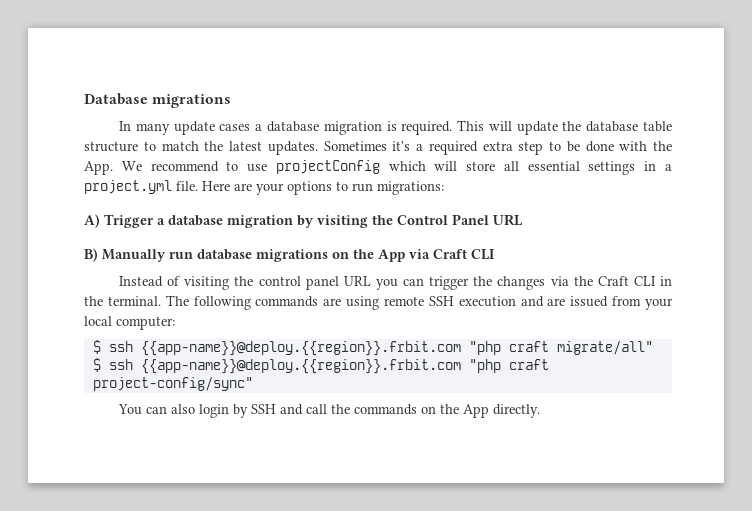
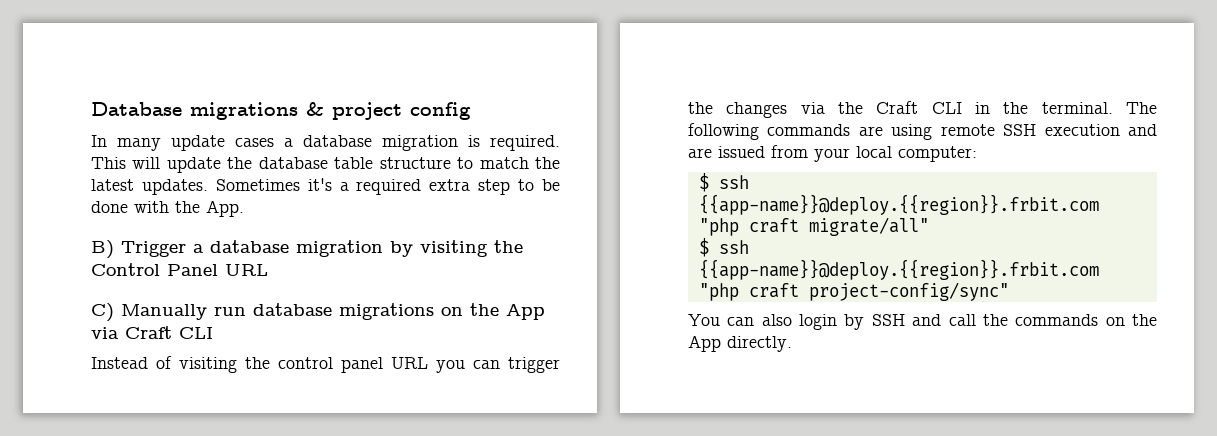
(232, 101) none -> [306,102,471,120] & project config
[121,160,672,175] [84,180,444,195] [84,214,100,228] We recommend to use projectConfig which will store all essential settings in a project.yml file. Here are your options to run migrations: // A) -> [91,240,114,259] // B)
[84,248,98,262] B) -> [91,303,114,322] C)

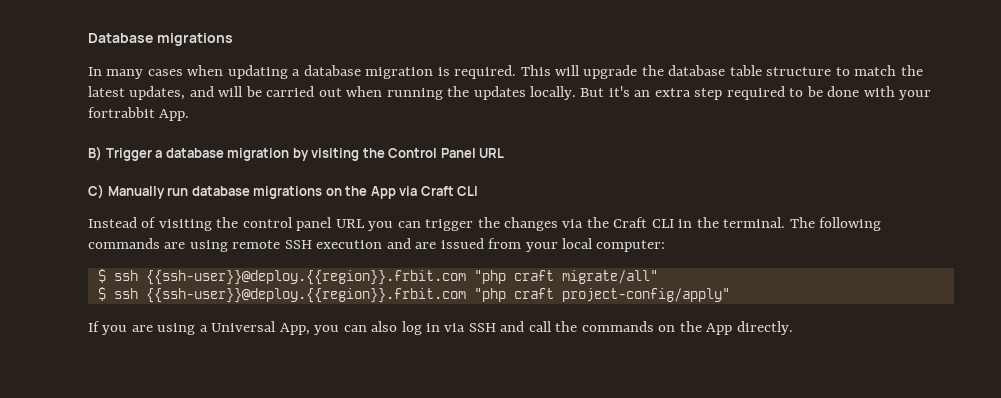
[306,102,471,120] & project config -> (233, 39) none
[171,135,274,151] update cases -> [147,65,288,79] cases when updating
[166,157,221,173] update -> [583,65,638,79] upgrade
[141,178,422,195] updates. Sometimes it's a required -> [129,86,651,100] updates, and will be carried out when running the updates locally. But it's an
(511, 187) none -> [726,86,785,100] required
[175,201,200,213] the -> [899,90,932,100] [88,107,155,118] your fortrabbit
[698,194,1099,215] {{app-name}}@deploy.{{region}}.frbit.com -> [145,270,466,285] {{ssh-user}}@deploy.{{region}}.frbit.com
[698,259,1099,280] [698,282,1009,301] [688,314,865,330] {{app-name}}@deploy.{{region}}.frbit.com "php craft project-config/sync" // You can also login by -> [145,288,730,303] [88,321,466,335] {{ssh-user}}@deploy.{{region}}.frbit.com "php craft project-config/apply" // If you are using a Universal App, you can also log in via

